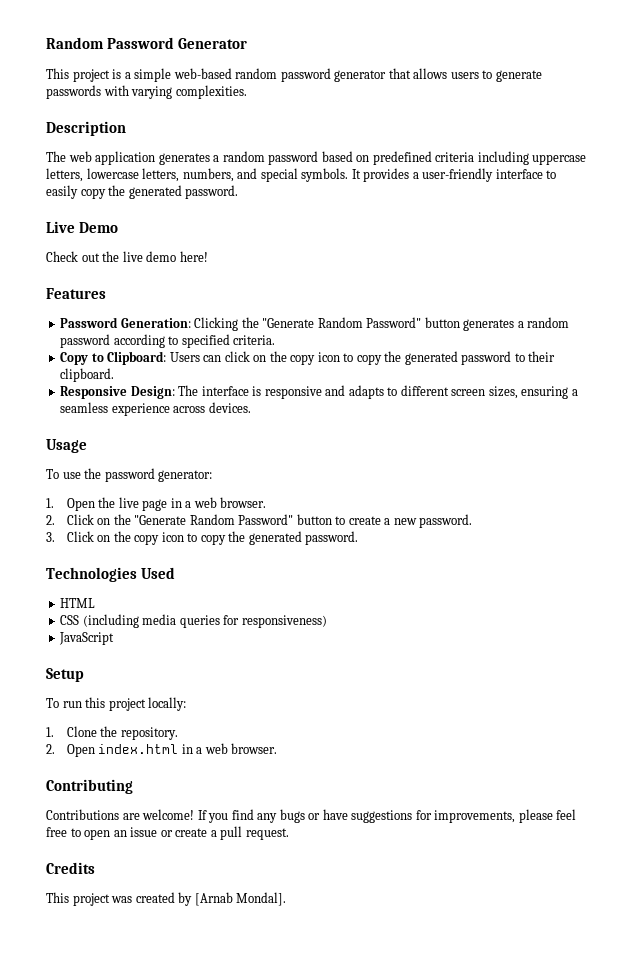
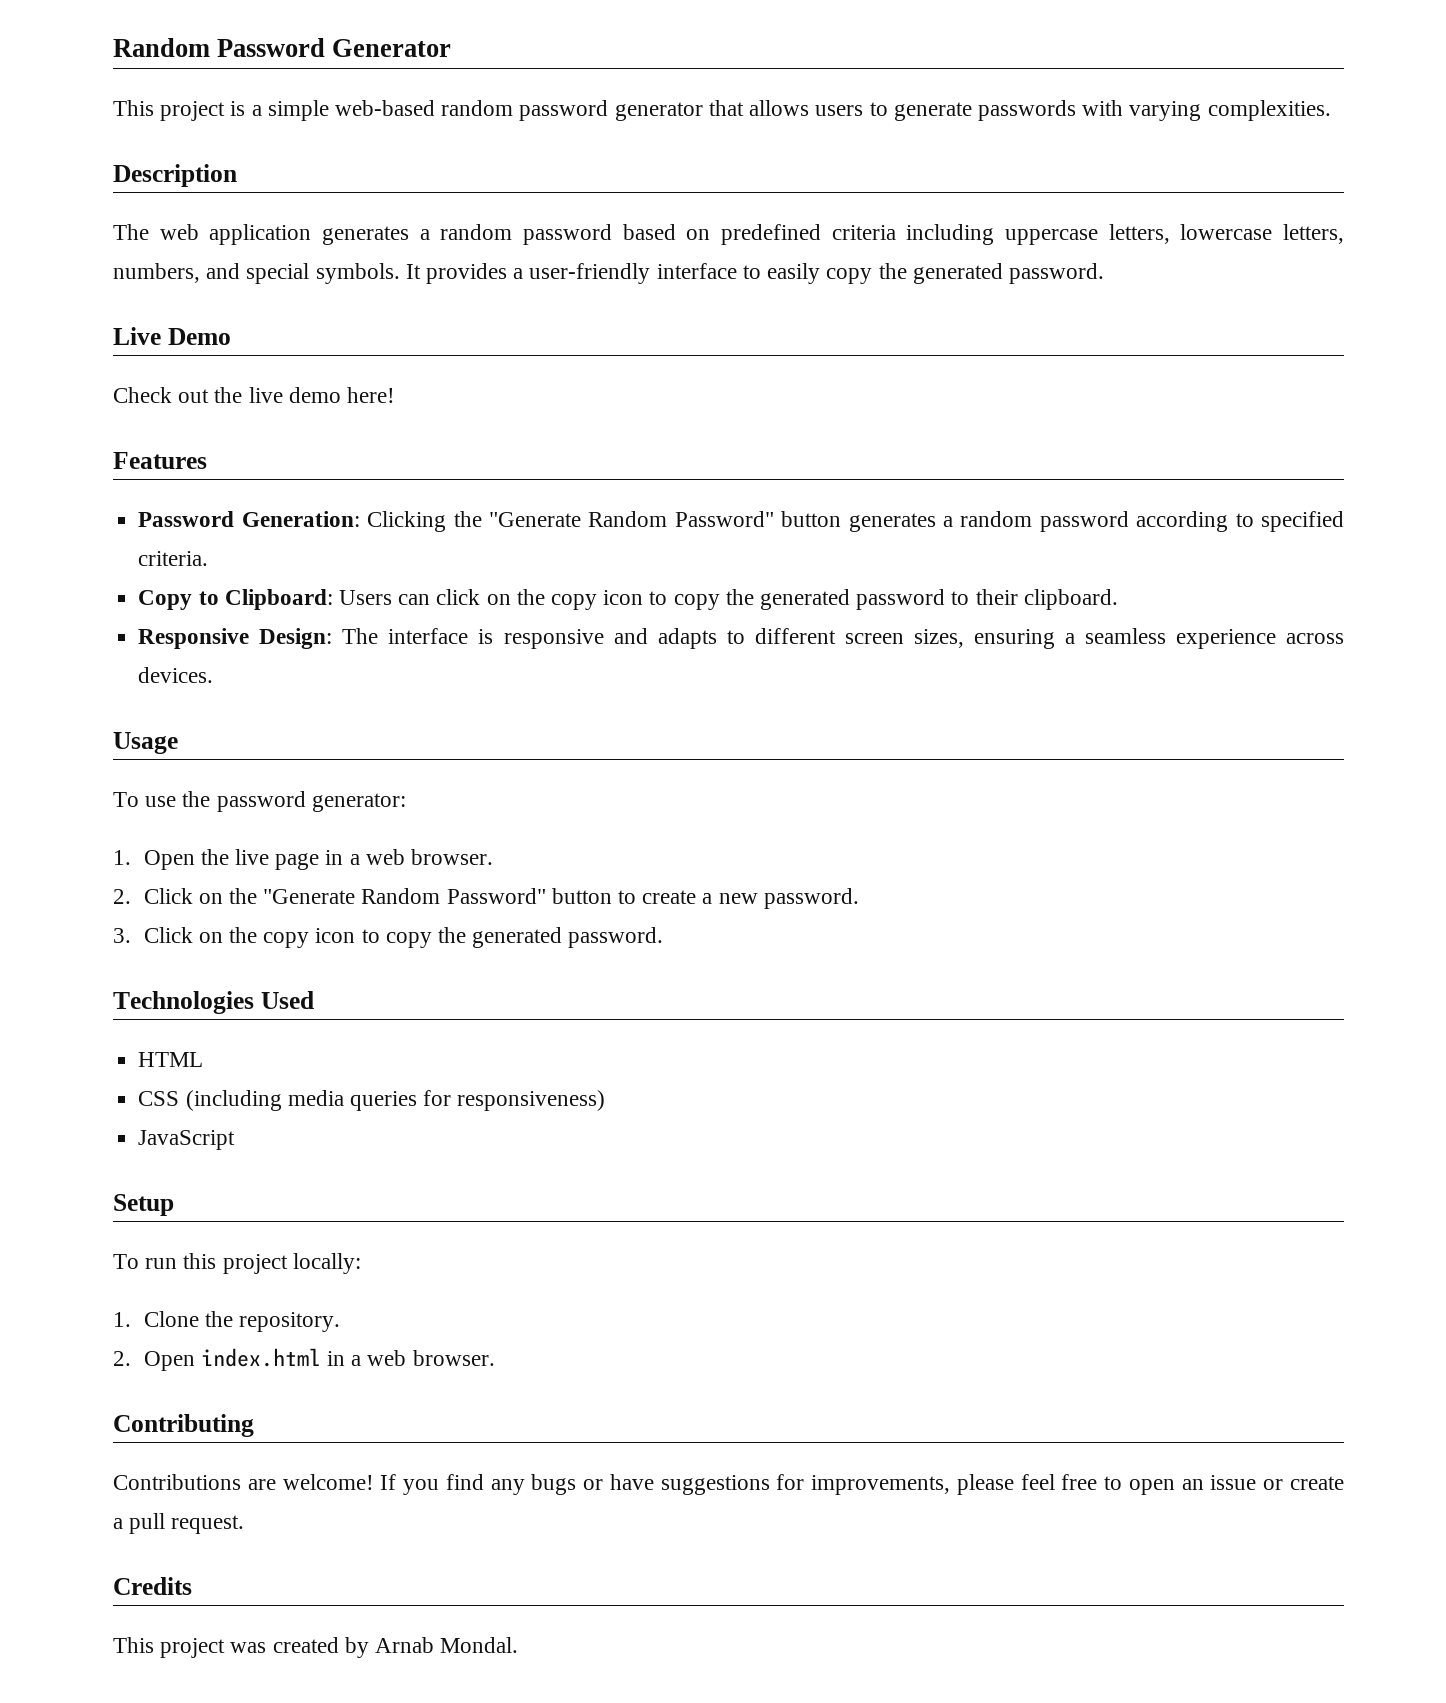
[194,892,287,906] [Arnab Mondal]. -> [375,1637,519,1653] Arnab Mondal.

